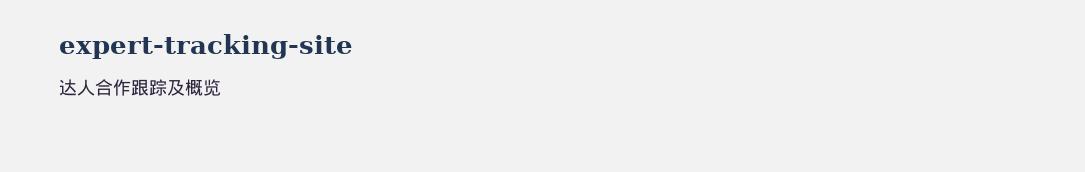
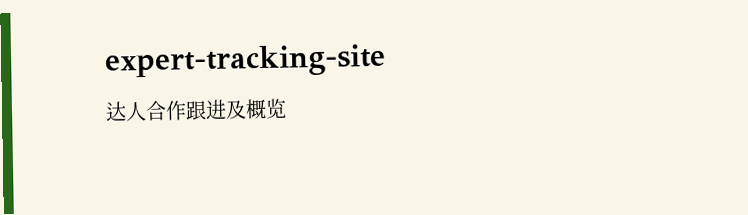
[149,79,167,96] 踪 -> [205,99,227,120] 进

